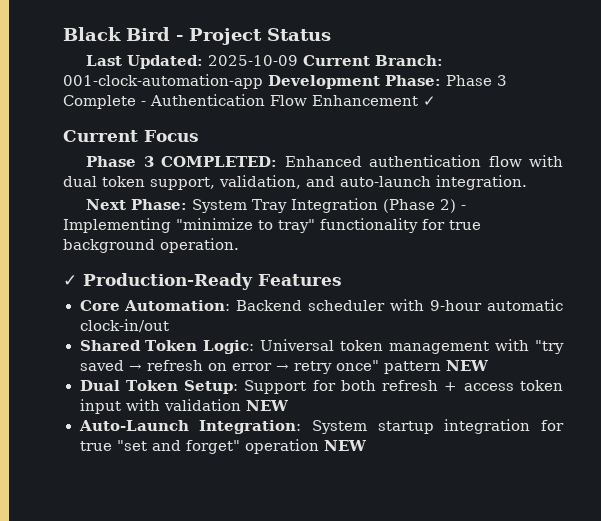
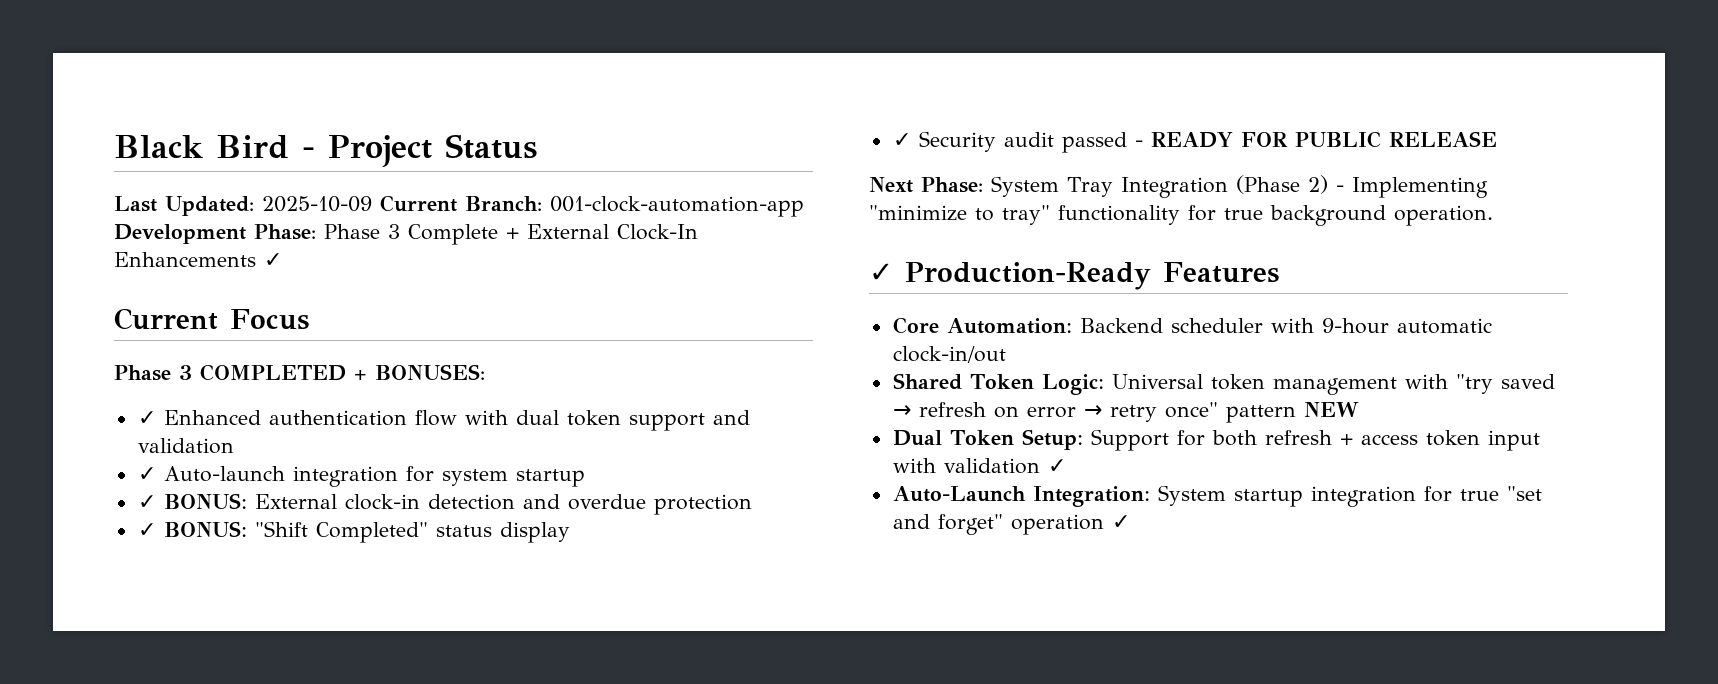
[141,94,418,106] - Authentication Flow Enhancement -> [506,224,698,240] [114,252,256,267] + External Clock-In Enhancements
[161,156,278,167] COMPLETED: -> [200,364,485,381] [137,411,156,425] COMPLETED + BONUSES: // ✓
[150,175,527,190] support, validation, and auto-launch integration. -> [628,410,750,431] [137,438,234,454] [137,466,585,487] [137,493,752,515] [137,521,570,543] [892,131,1497,153] support and validation // ✓ Auto-launch integration for system startup // ✓ BONUS: External clock-in detection and overdue protection // ✓ BONUS: "Shift Completed" status display // ✓ Security audit passed - READY FOR PUBLIC RELEASE
[245,400,289,411] NEW -> [1047,459,1066,473] ✓
[323,440,367,451] NEW -> [1111,515,1130,529] ✓

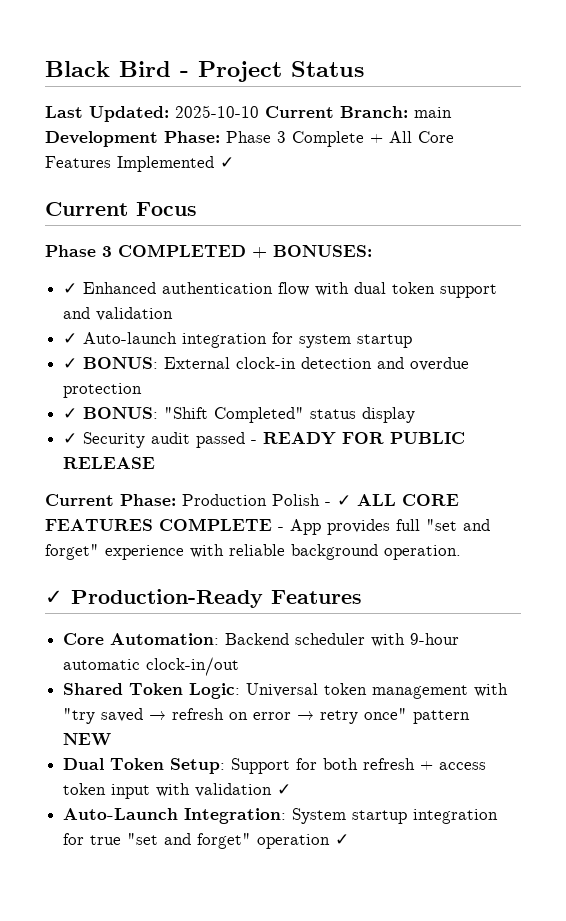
[262,196,372,212] 2025-10-09 -> [175,105,259,118] 2025-10-10
[550,196,804,217] 001-clock-automation-app -> [414,107,452,118] main
[527,224,698,240] [114,252,256,267] External Clock-In Enhancements -> [389,131,454,143] [45,156,214,172] All Core Features Implemented
[869,175,1488,198] [869,205,1263,225] Next Phase: System Tray Integration (Phase 2) - Implementing "minimize to tray" functionality for true -> [45,494,459,506] [45,518,490,535] [45,544,285,560] Current Phase: Production Polish - ✓ ALL CORE FEATURES COMPLETE - App provides full "set and forget" experience with reliable

